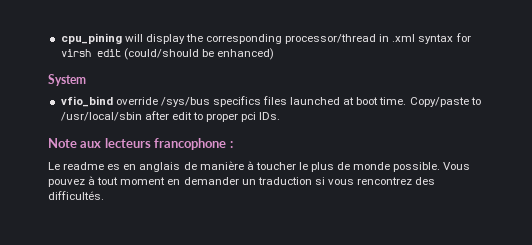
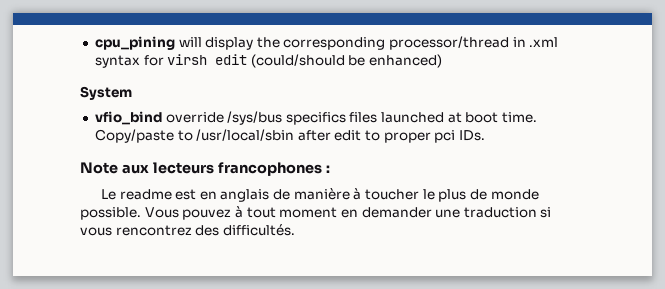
[154,138,227,150] francophone -> [217,162,322,176] francophones
[107,164,121,170] es -> [175,189,197,200] est
[241,179,256,185] un -> [435,209,461,218] une

